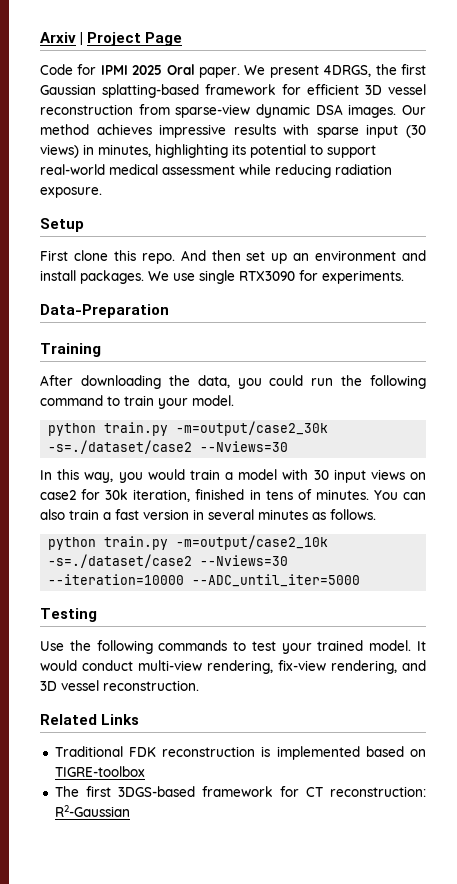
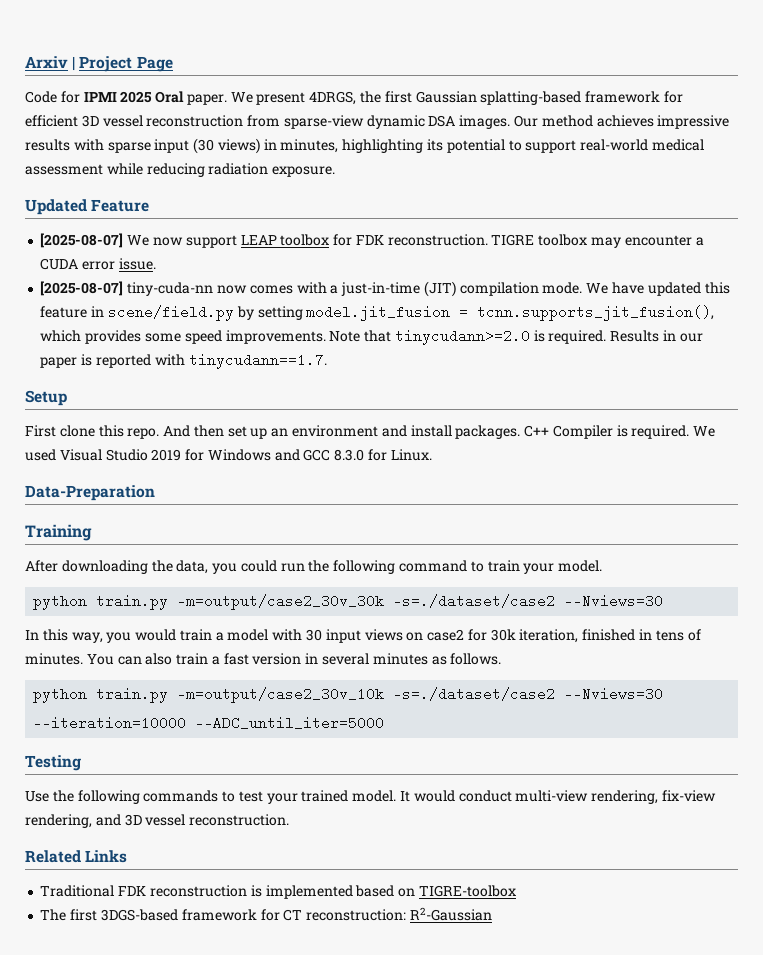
(102, 192) none -> [25,199,150,215] [40,233,704,248] [40,258,156,270] [40,281,730,297] [40,305,715,321] [40,329,703,345] [40,353,327,369] // Updated Feature // [2025-08-07] We now support LEAP toolbox for FDK reconstruction. TIGRE toolbox may encounter a CUDA error issue. // [2025-08-07] tiny-cuda-nn now comes with a just-in-time (JIT) compilation mode. We have updated this feature in scene/field.py by setting model.jit_fusion = tcnn.supports_jit_fusion(), which provides some speed improvements. Note that tinycudann>=2.0 is required. Results in our paper is reported with tinycudann==1.7.
[148,270,404,284] We use single RTX3090 for experiments. -> [524,425,716,439] [25,449,432,461] C++ Compiler is required. We used Visual Studio 2019 for Windows and GCC 8.3.0 for Linux.
[176,421,329,436] -m=output/case2_30k -> [177,594,385,610] -m=output/case2_30v_30k
[176,535,329,550] -m=output/case2_10k -> [177,687,385,703] -m=output/case2_30v_10k

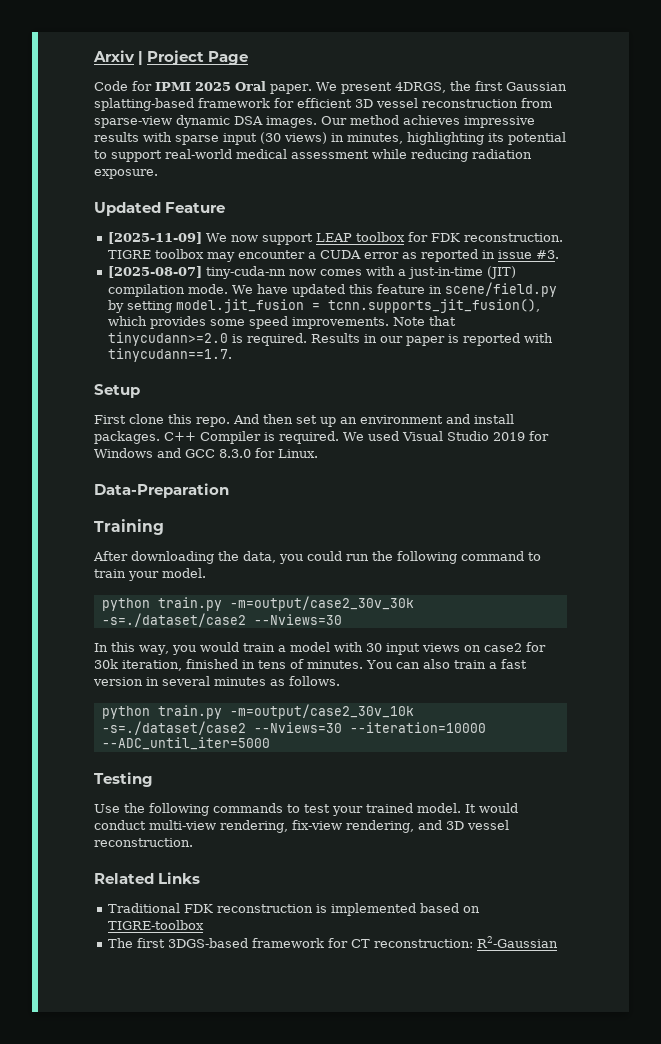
[40,233,124,248] [2025-08-07] -> [108,232,203,244] [2025-11-09]
[118,258,156,270] issue. -> [402,249,560,262] as reported in issue #3.

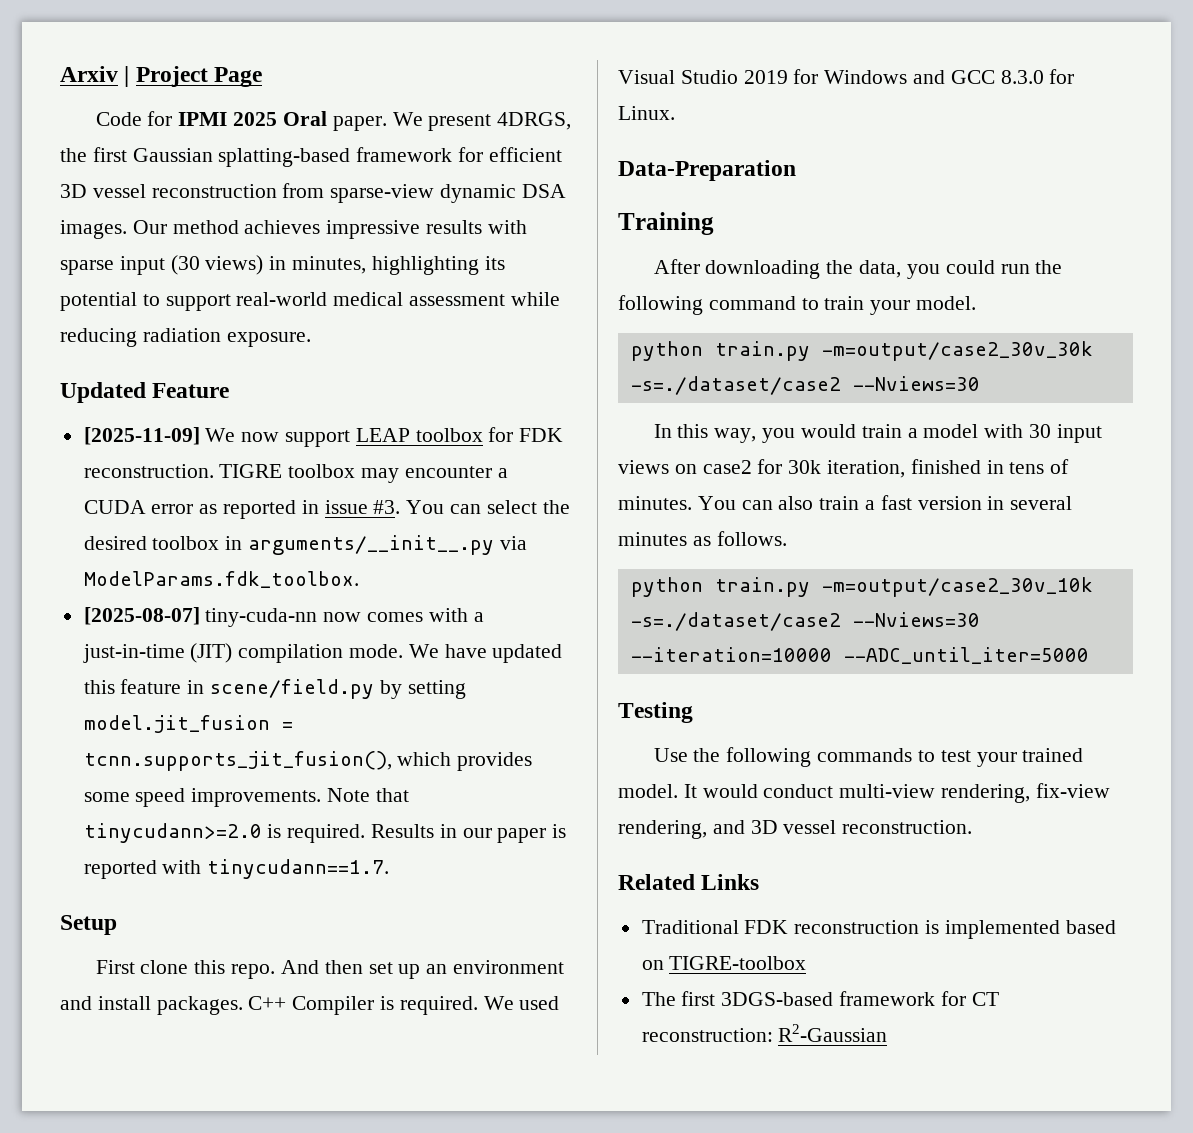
(560, 254) none -> [406,500,570,514] [83,535,527,555] [83,571,359,588] You can select the desired toolbox in arguments/__init__.py via ModelParams.fdk_toolbox.

